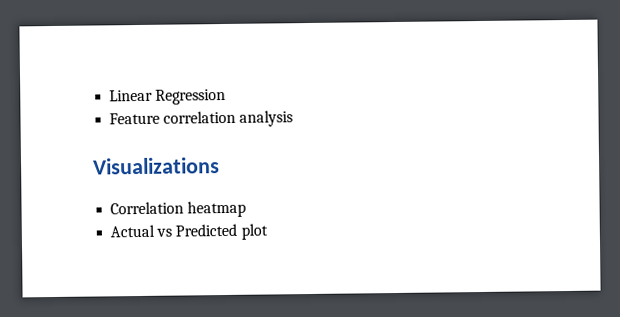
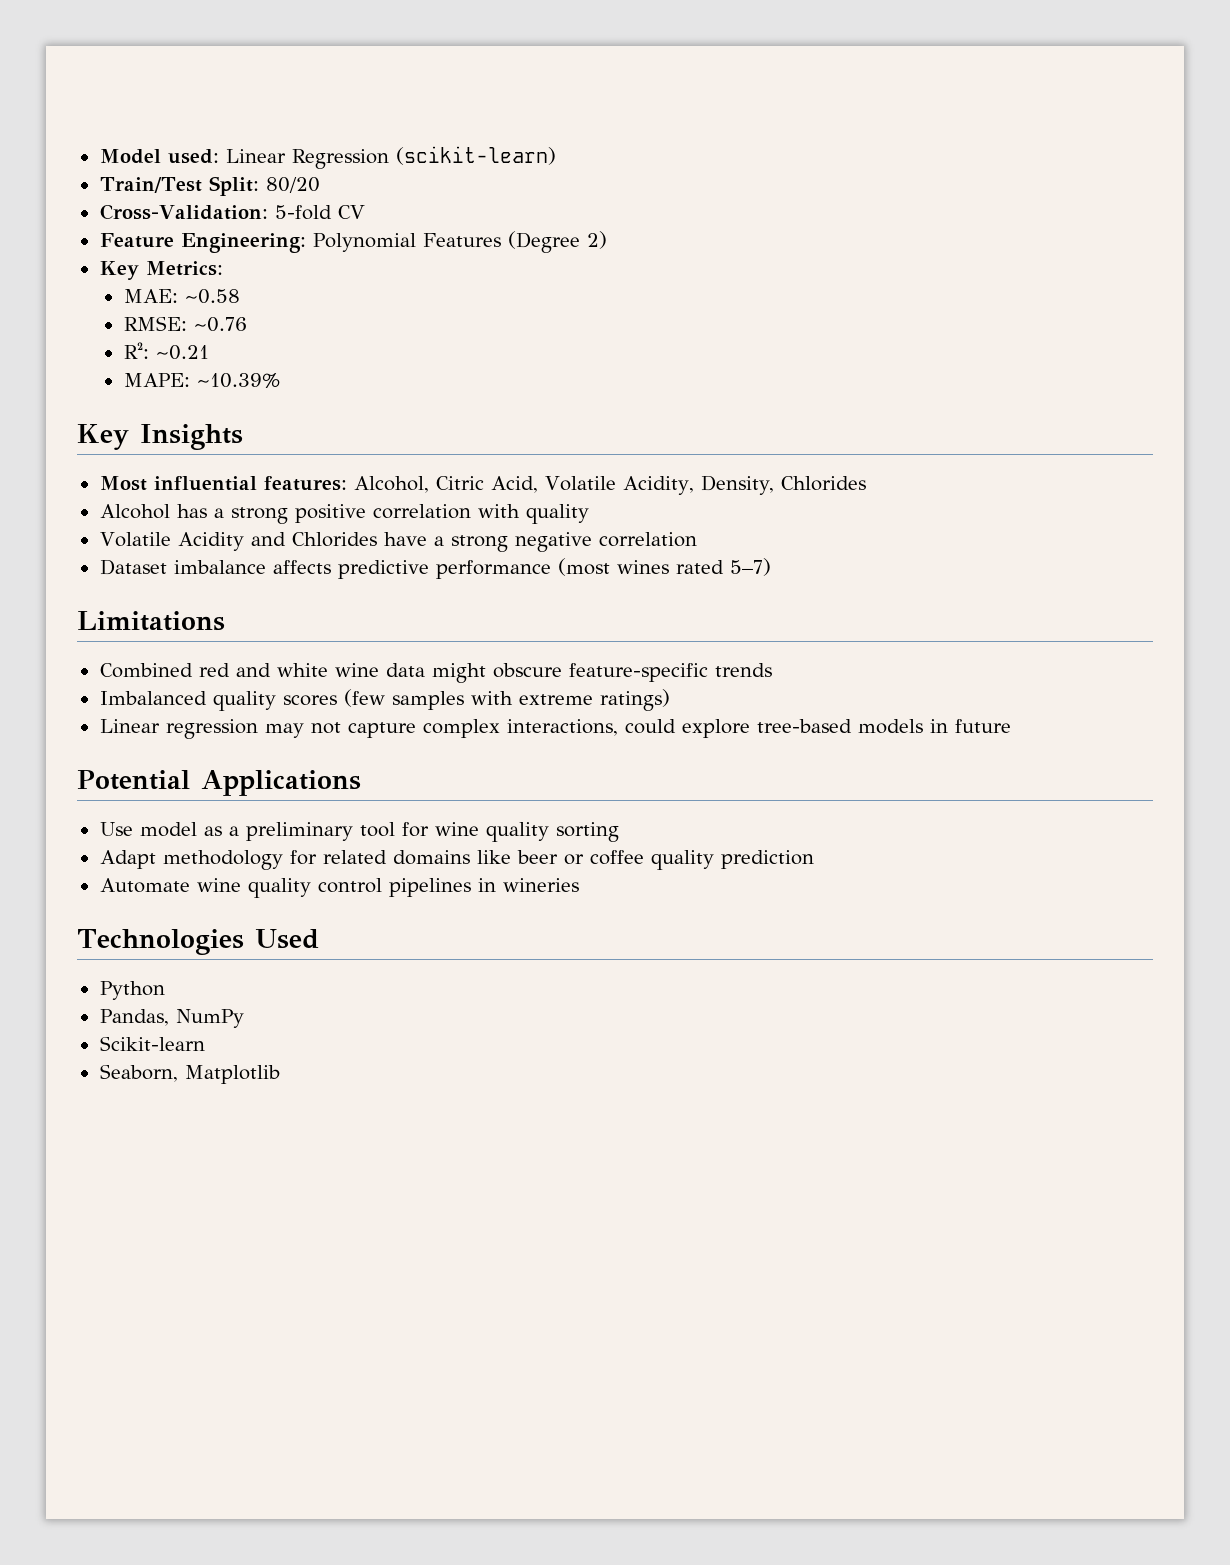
(109, 95) none -> [99,149,219,164] Model used:
[109,110,294,127] [92,157,220,175] [110,200,247,218] [110,223,268,240] // Feature correlation analysis // Visualizations // Correlation heatmap // Actual vs Predicted plot -> [395,146,556,165] [99,176,320,196] [99,204,365,220] [99,231,607,253] [99,261,223,280] [123,289,240,304] [123,316,247,332] [123,342,209,360] [123,373,280,388] [77,424,243,450] [99,475,867,495] [99,504,589,524] [99,532,697,552] [99,558,771,579] [77,611,225,631] [99,663,772,683] [99,689,670,711] [99,719,1011,739] [77,770,361,796] [99,822,619,842] [99,850,814,870] [99,878,579,898] [77,929,319,955] [99,981,165,1000] [99,1009,244,1028] [99,1036,205,1051] [99,1064,280,1084] (scikit-learn) // Train/Test Split: 80/20 // Cross-Validation: 5-fold CV // Feature Engineering: Polynomial Features (Degree 2) // Key Metrics: // MAE: ~0.58 // RMSE: ~0.76 // R²: ~0.21 // MAPE: ~10.39% // Key Insights // Most influential features: Alcohol, Citric Acid, Volatile Acidity, Density, Chlorides // Alcohol has a strong positive correlation with quality // Volatile Acidity and Chlorides have a strong negative correlation // Dataset imbalance affects predictive performance (most wines rated 5–7) // Limitations // Combined red and white wine data might obscure feature-specific trends // Imbalanced quality scores (few samples with extreme ratings) // Linear regression may not capture complex interactions, could explore tree-based models in future // Potential Applications // Use model as a preliminary tool for wine quality sorting // Adapt methodology for related domains like beer or coffee quality prediction // Automate wine quality control pipelines in wineries // Technologies Used // Python // Pandas, NumPy // Scikit-learn // Seaborn, Matplotlib

